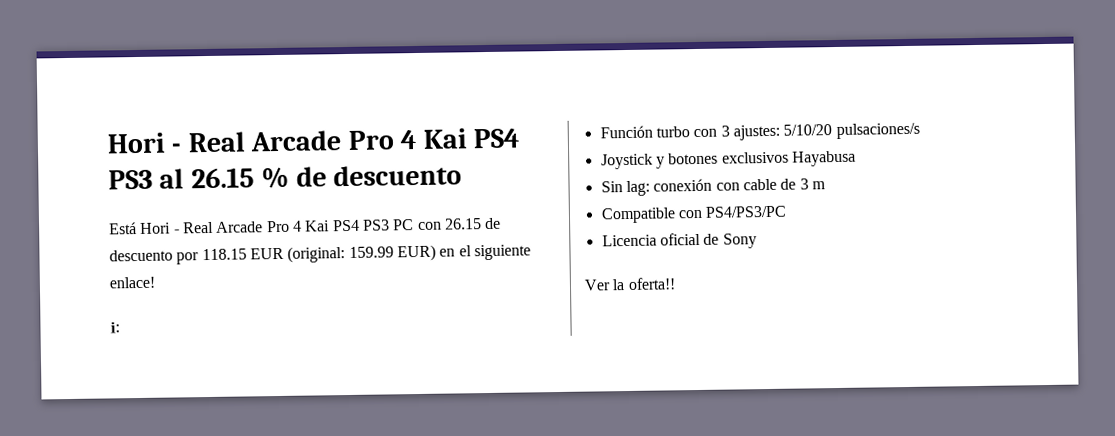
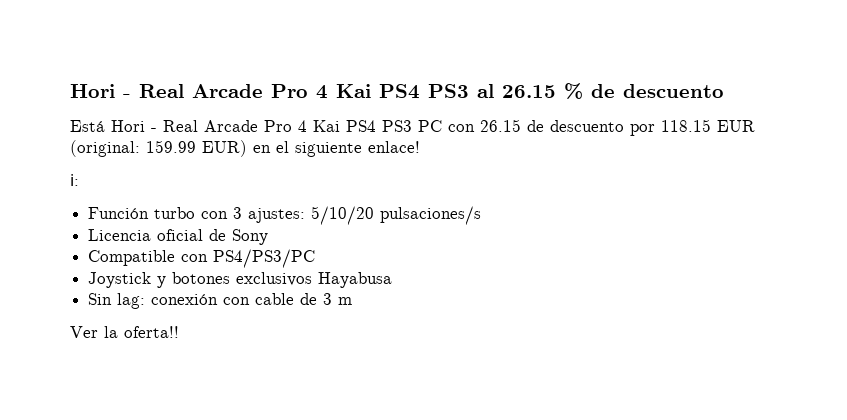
(920, 131) none -> [88,229,269,245] [88,249,316,268] // Licencia oficial de Sony // Compatible con PS4/PS3/PC
[600,205,788,224] [601,232,757,249] // Compatible con PS4/PS3/PC // Licencia oficial de Sony -> (353, 301) none

